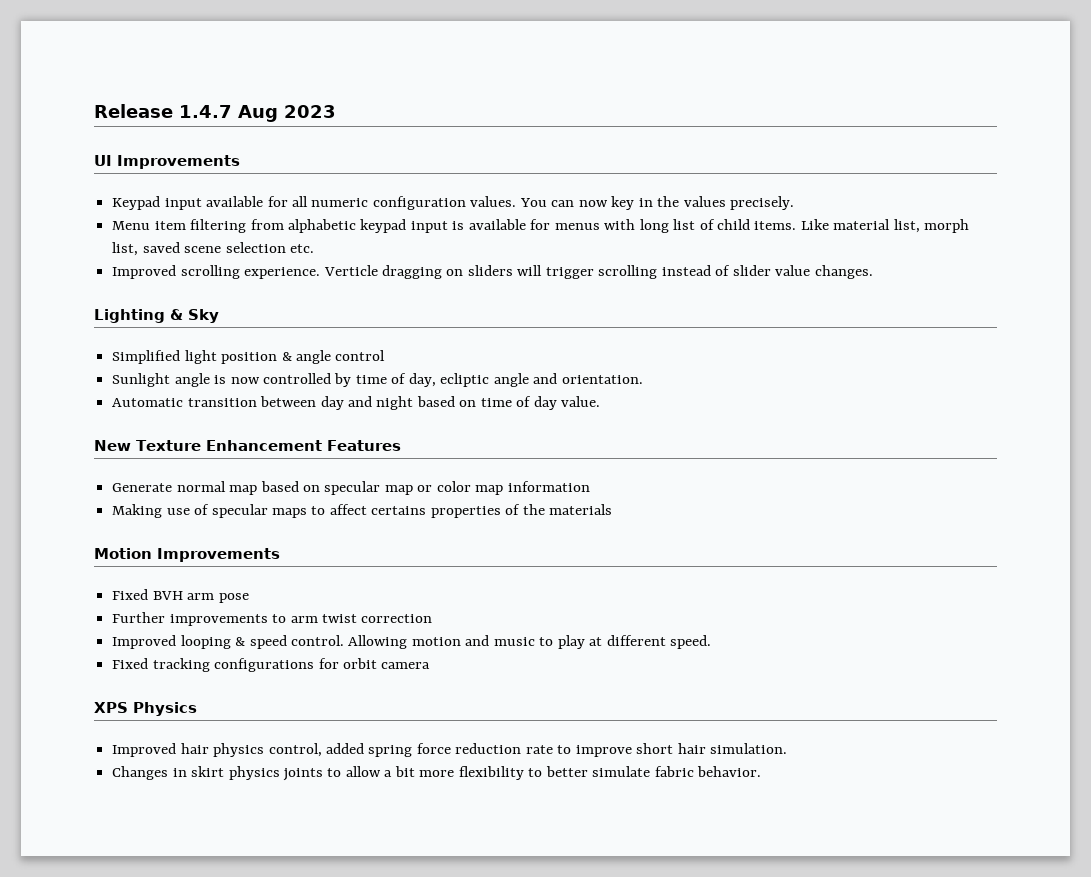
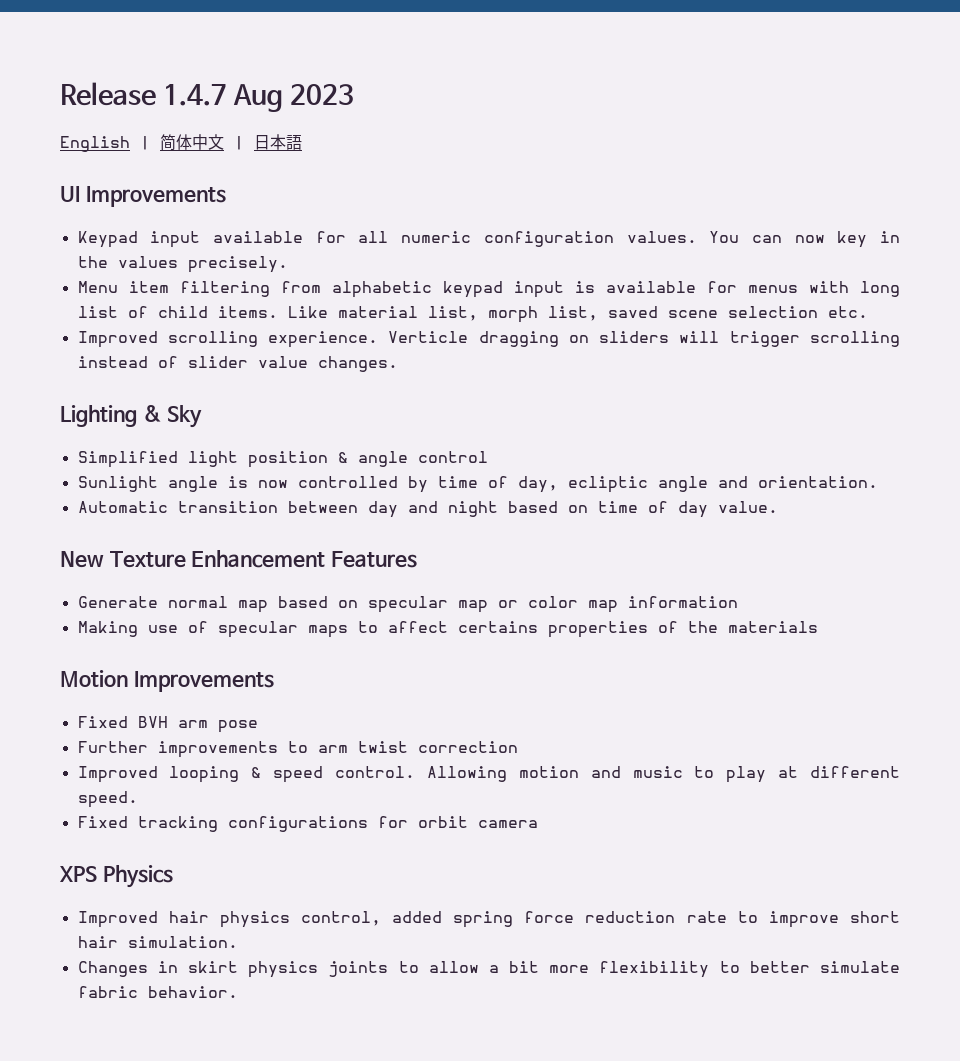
(336, 111) none -> [60,134,302,152] // English | 简体中文 | 日本語

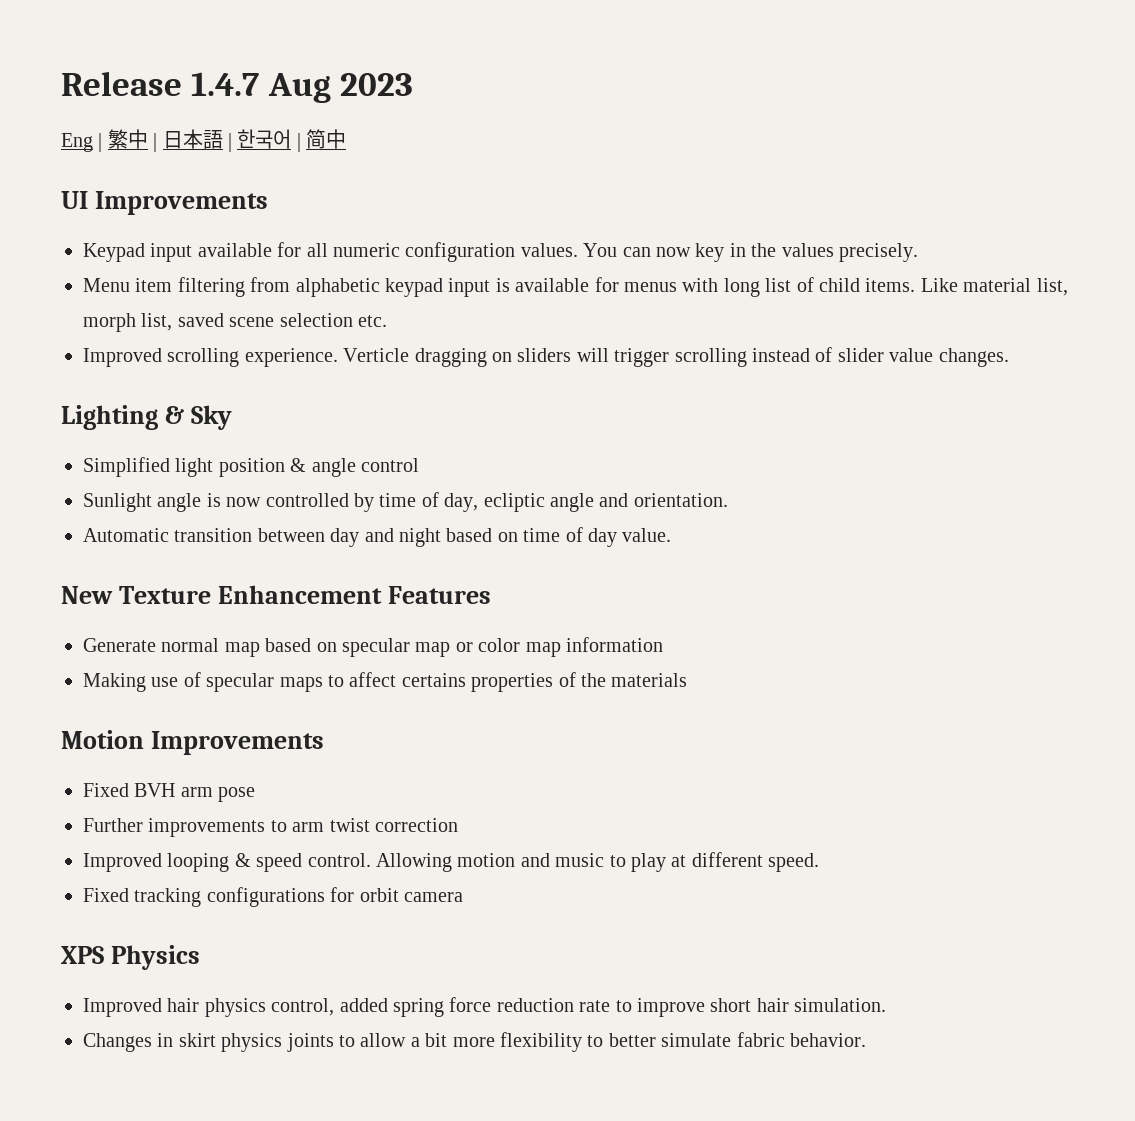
[60,134,224,152] English | 简体中文 -> [61,129,148,152] Eng | 繁中
(302, 142) none -> [228,129,347,152] | 한국어 | 简中

